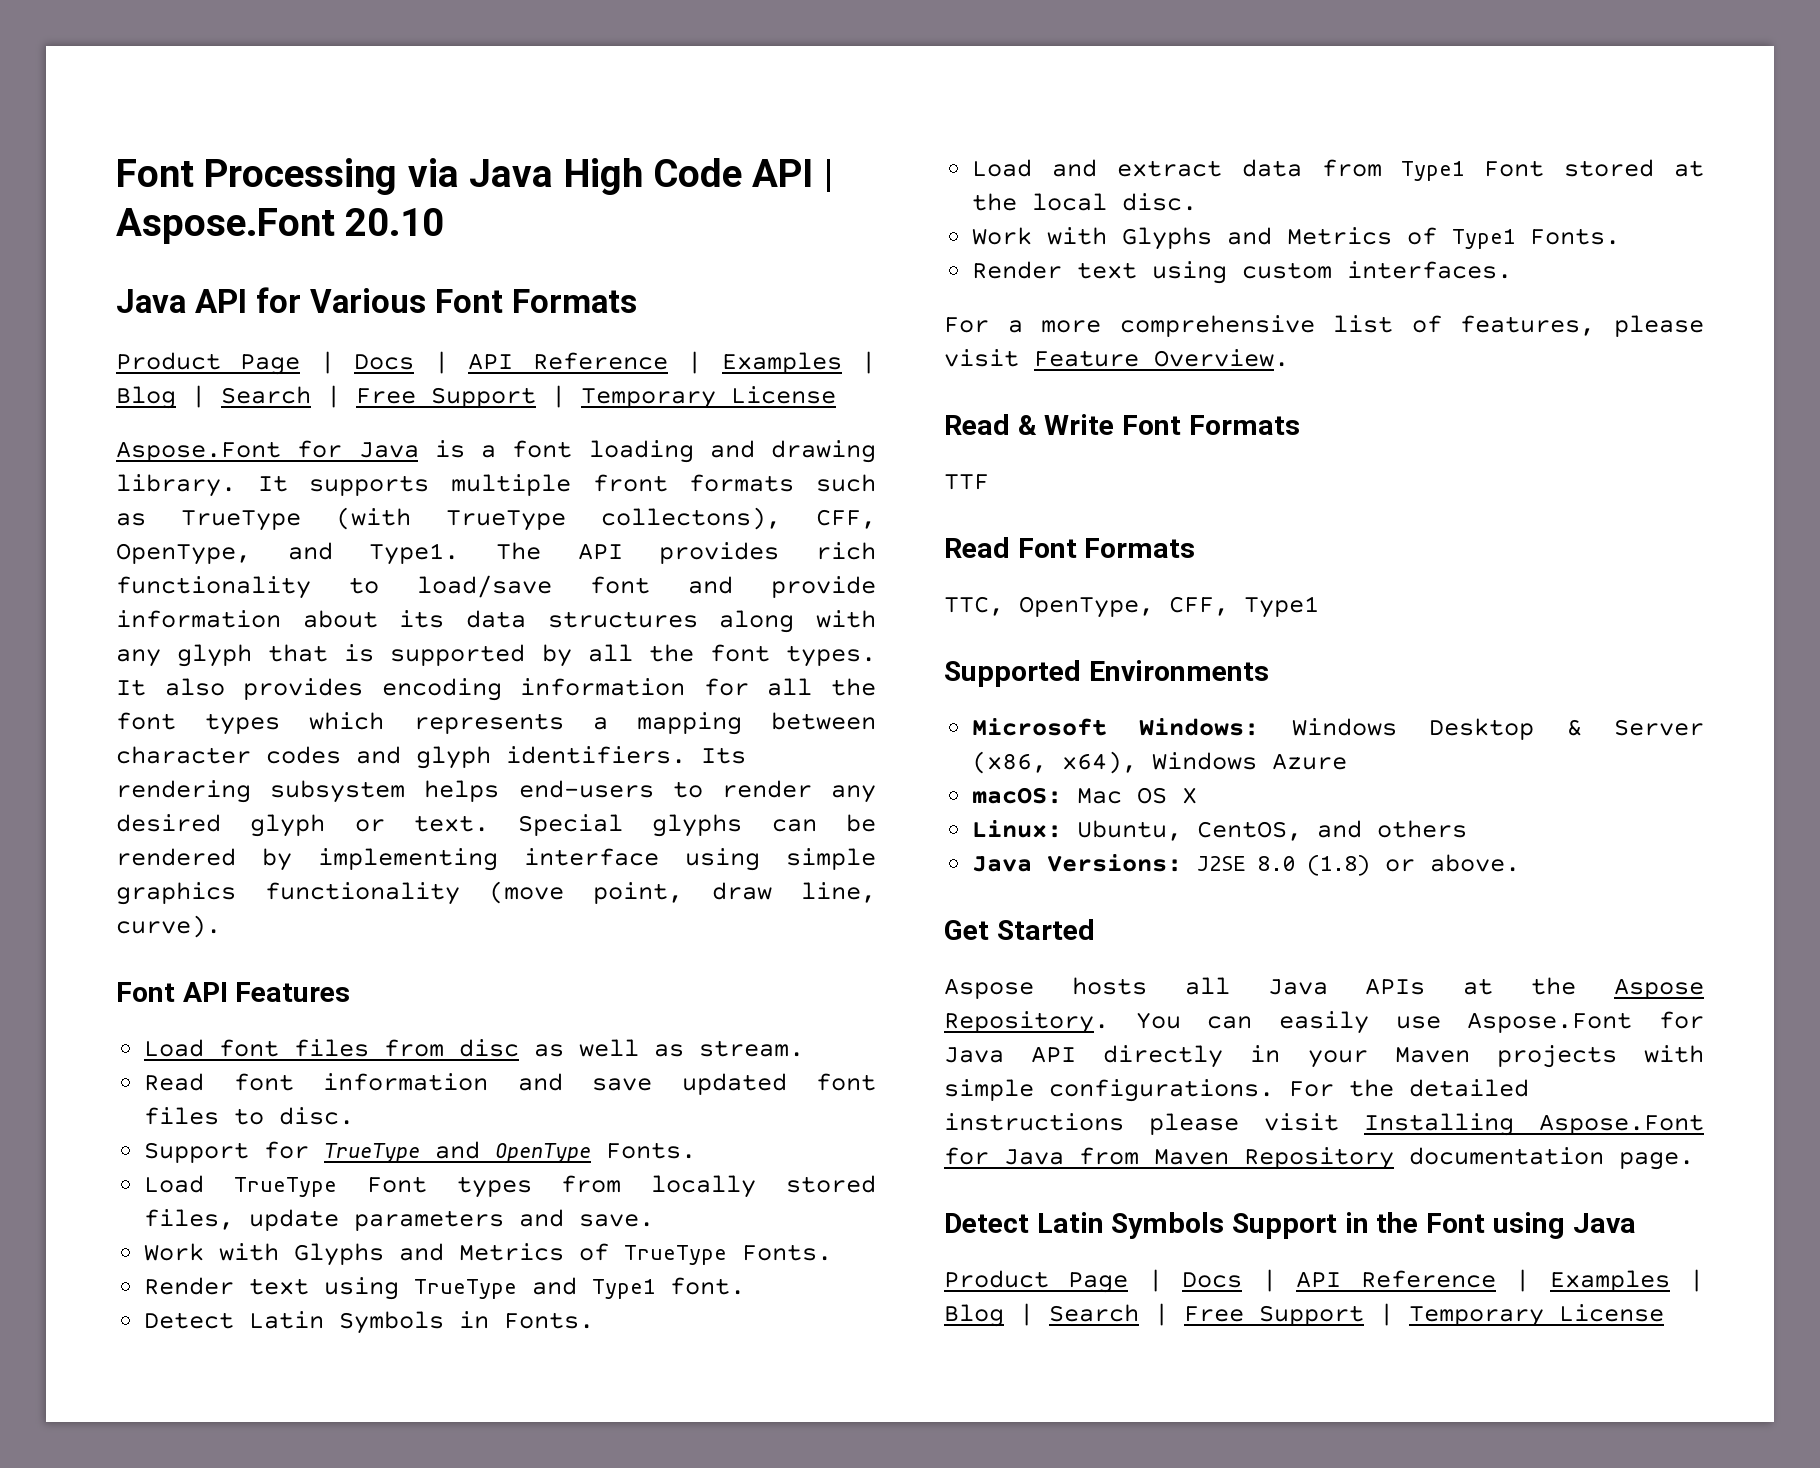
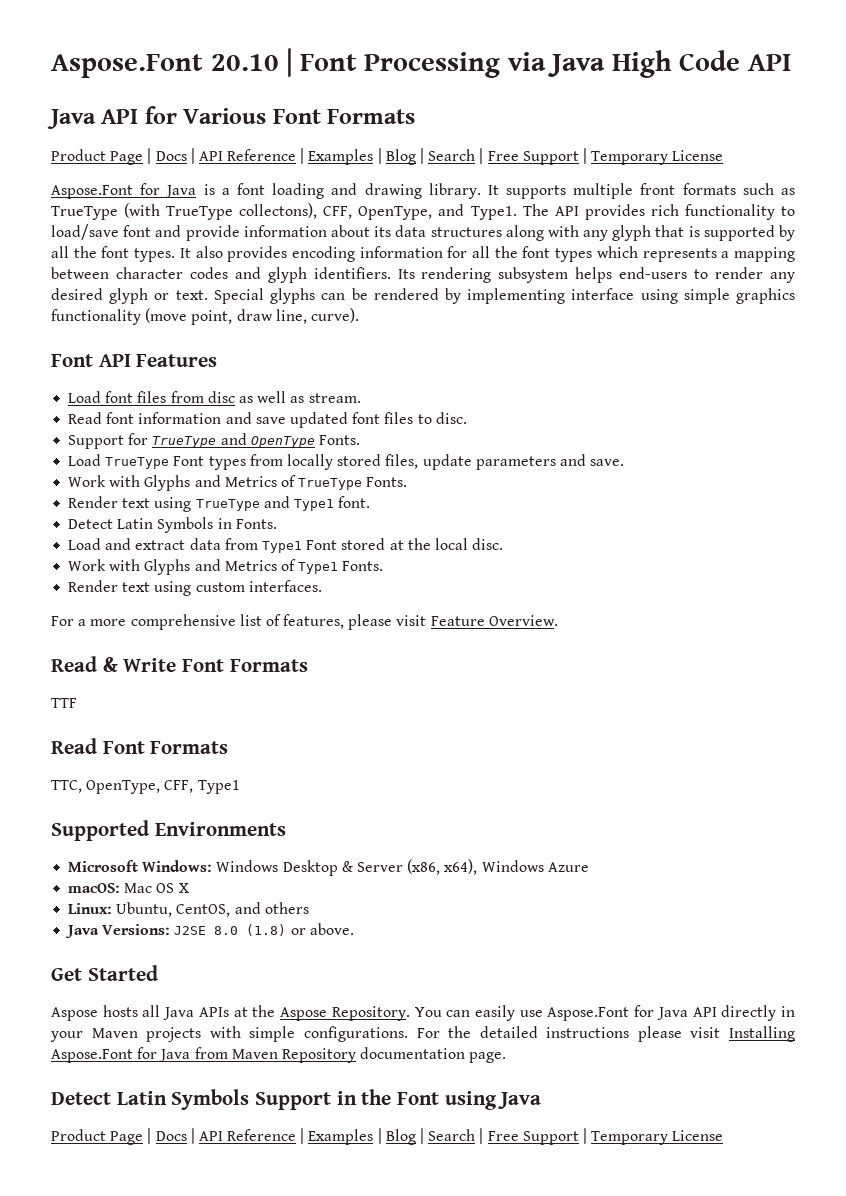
(116, 173) none -> [51,48,293,78] Aspose.Font 20.10 |
[823,159,833,192] [116,208,445,244] | Aspose.Font 20.10 -> (792, 62) none

